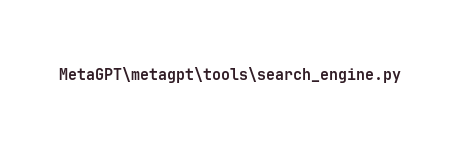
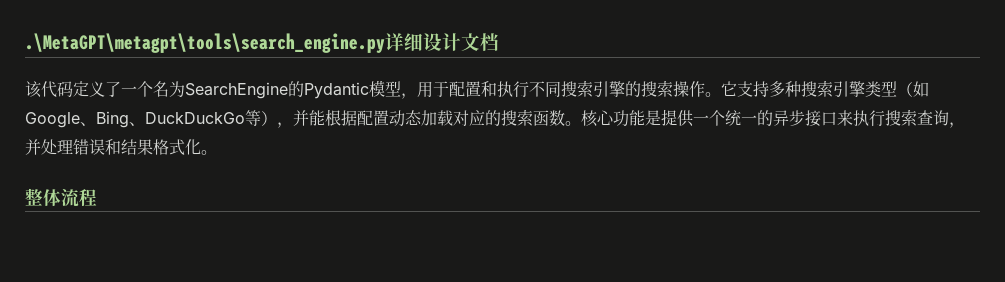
[59,67,401,83] MetaGPT\metagpt\tools\search_engine.py -> [25,33,499,53] [25,80,929,99] [25,109,965,128] [25,139,217,155] [25,188,97,207] .\MetaGPT\metagpt\tools\search_engine.py详细设计文档 // 该代码定义了一个名为SearchEngine的Pydantic模型，用于配置和执行不同搜索引擎的搜索操作。它支持多种搜索引擎类型（如Google、Bing、DuckDuckGo等），并能根据配置动态加载对应的搜索函数。核心功能是提供一个统一的异步接口来执行搜索查询，并处理错误和结果格式化。 // 整体流程

